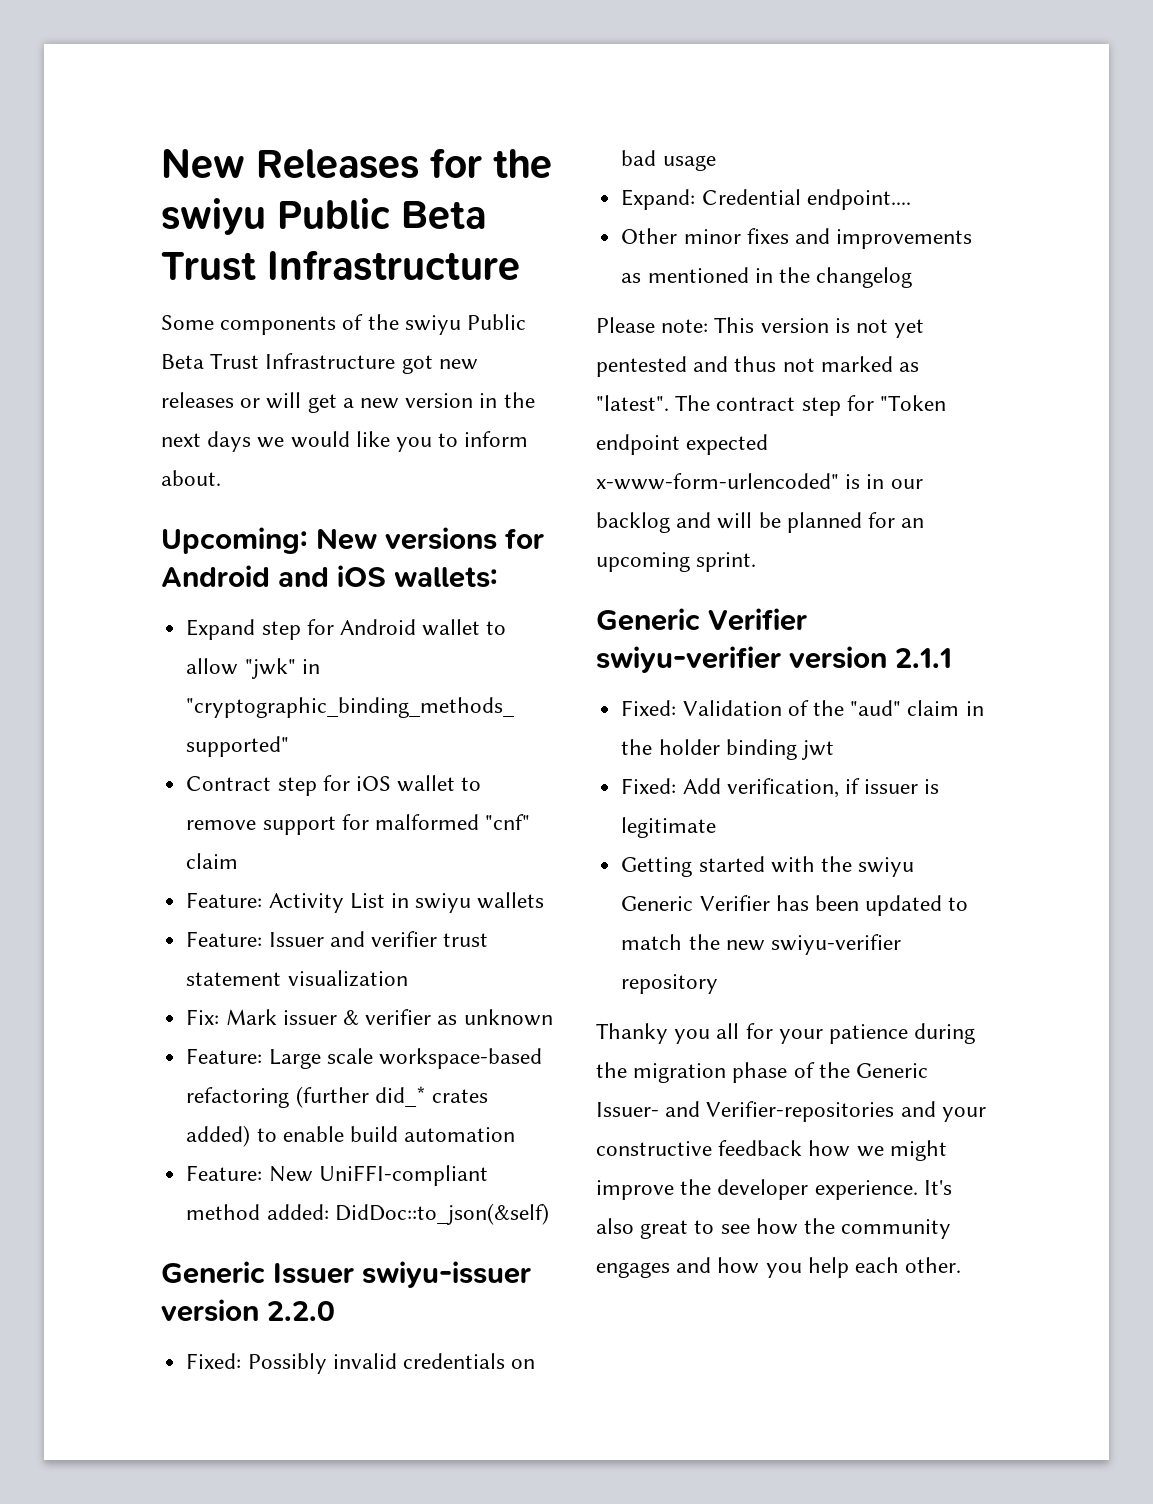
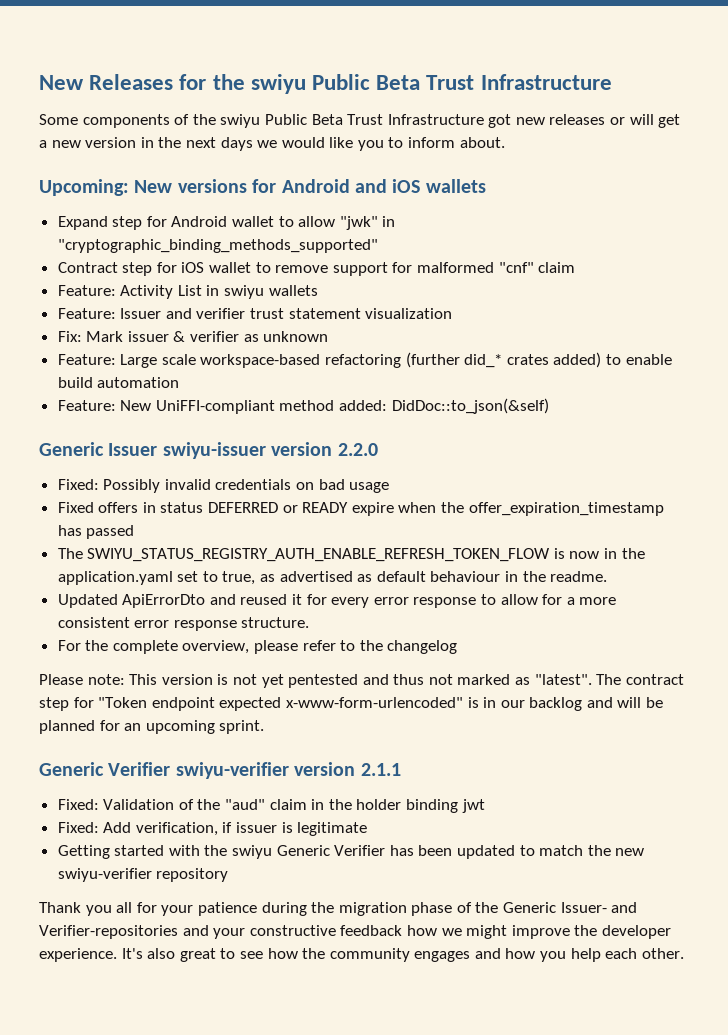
[394,567,498,588] wallets: -> [425,179,486,193] wallets
[621,189,911,210] [621,228,973,249] [621,267,773,283] Expand: Credential endpoint.... // Other minor fixes and improvements as mentioned in -> [57,502,664,516] [57,525,135,539] [57,548,645,562] [57,571,608,585] [57,594,617,608] [57,617,310,631] [57,640,356,654] Fixed offers in status DEFERRED or READY expire when the offer_expiration_timestamp has passed // The SWIYU_STATUS_REGISTRY_AUTH_ENABLE_REFRESH_TOKEN_FLOW is now in the application.yaml set to true, as advertised as default behaviour in the readme. // Updated ApiErrorDto and reused it for every error response to allow for a more consistent error response structure. // For the complete overview, please refer to
[596,1023,668,1044] Thanky -> [39,902,81,913] Thank

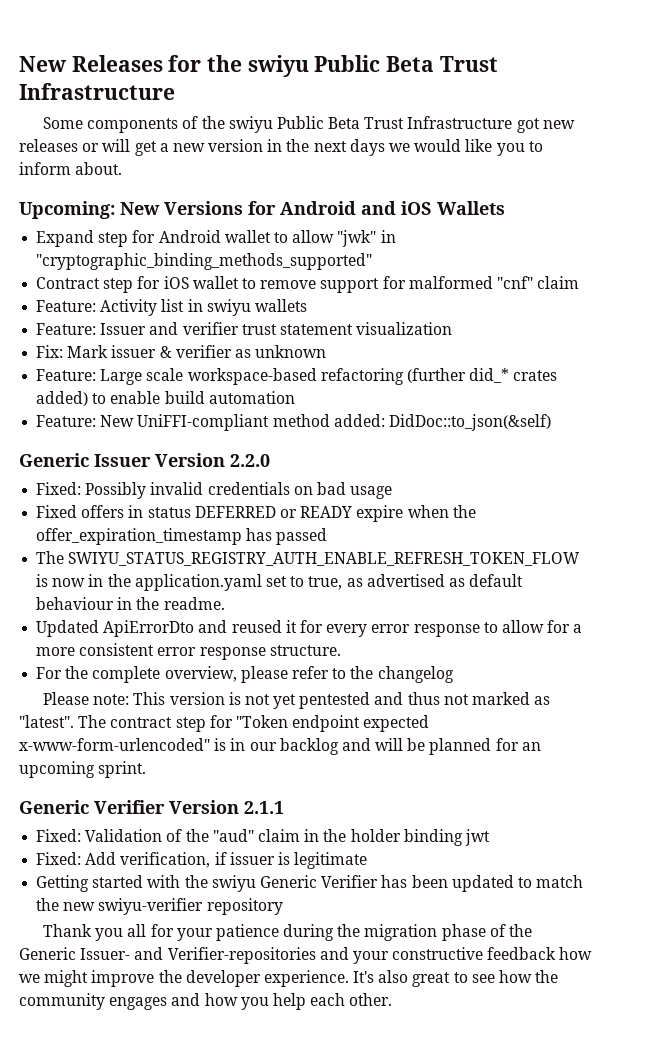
[177,179,247,193] versions -> [164,201,243,215] Versions
[425,179,486,193] wallets -> [437,201,505,215] Wallets
[177,285,202,296] List -> [161,299,185,312] list
[162,442,333,459] swiyu-issuer version -> [155,453,225,467] Version
[175,762,356,779] swiyu-verifier version -> [169,800,239,814] Version

